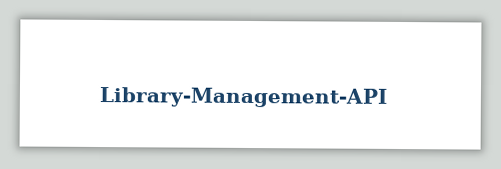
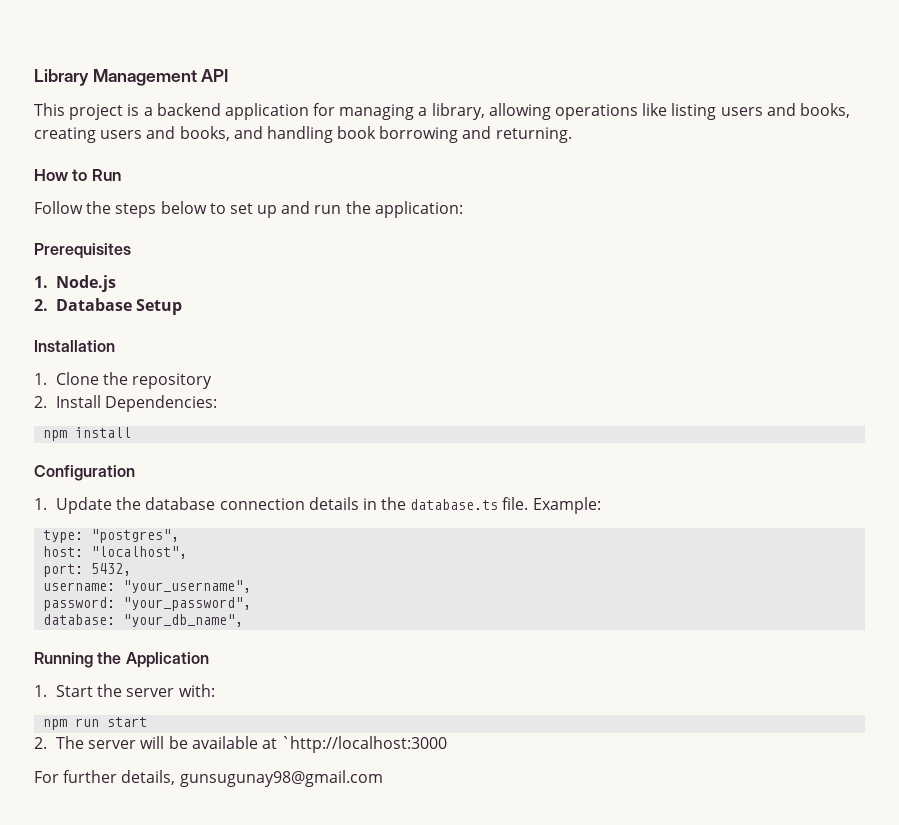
[99,87,387,108] Library-Management-API -> [34,69,229,86] [34,103,850,120] [34,126,572,143] [34,169,121,181] [34,201,463,218] [34,243,131,259] [34,275,116,292] [34,298,183,315] [34,340,115,352] [34,372,213,389] [34,395,218,412] [43,427,132,441] [34,465,135,481] [34,497,601,514] [43,529,180,543] [43,546,188,559] [43,563,132,577] [43,580,252,593] [43,597,252,611] [43,614,244,627] [34,652,209,668] [34,684,215,697] [43,717,148,730] [34,736,448,753] [34,770,383,787] Library Management API // This project is a backend application for managing a library, allowing operations like listing users and books, creating users and books, and handling book borrowing and returning. // How to Run // Follow the steps below to set up and run the application: // Prerequisites // 1. Node.js // 2. Database Setup // Installation // 1. Clone the repository // 2. Install Dependencies: // npm install // Configuration // 1. Update the database connection details in the database.ts file. Example: // type: "postgres", // host: "localhost", // port: 5432, // username: "your_username", // password: "your_password", // database: "your_db_name", // Running the Application // 1. Start the server with: // npm run start // 2. The server will be available at `http://localhost:3000 // For further details, gunsugunay98@gmail.com

